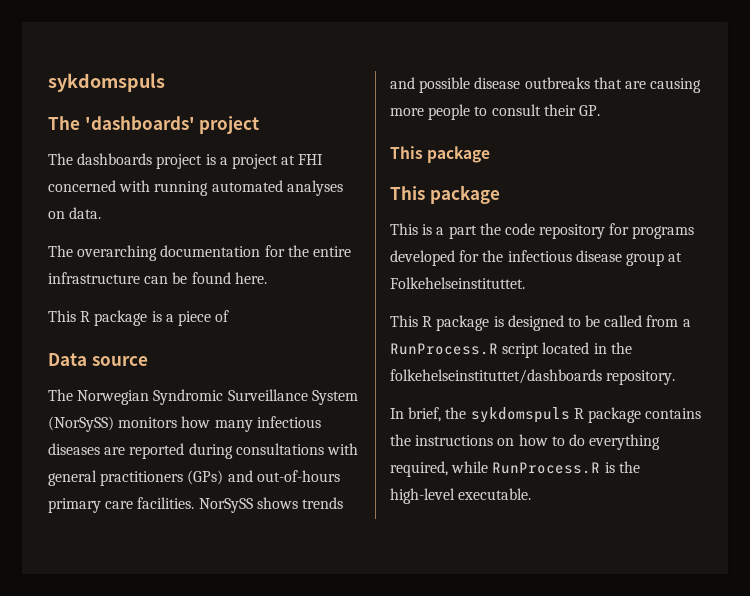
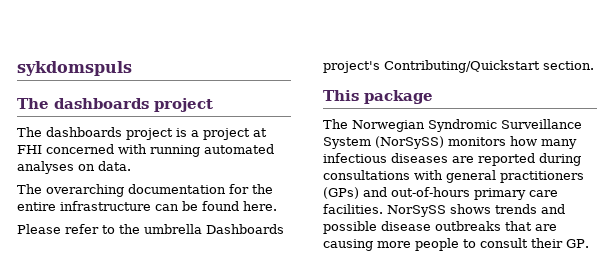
[84,116,195,130] 'dashboards' -> [54,98,149,109] dashboards
[48,310,230,326] [48,353,148,366] // This R package is a piece of // Data source -> [17,224,284,234] [323,60,594,73] [323,90,433,104] // Please refer to the umbrella Dashboards project's Contributing/Quickstart section. // This package
[390,146,491,163] [390,185,500,204] [390,223,695,239] [390,250,683,266] [390,277,525,289] [390,315,691,331] [390,342,632,358] [390,369,676,385] [390,407,702,423] [390,434,661,450] [390,461,640,477] [390,488,532,504] // This package // This package // This is a part the code repository for programs developed for the infectious disease group at Folkehelseinstituttet. // This R package is designed to be called from a RunProcess.R script located in the folkehelseinstituttet/dashboards repository. // In brief, the sykdomspuls R package contains the instructions on how to do everything required, while RunProcess.R is the high-level executable. -> (589, 243) none

